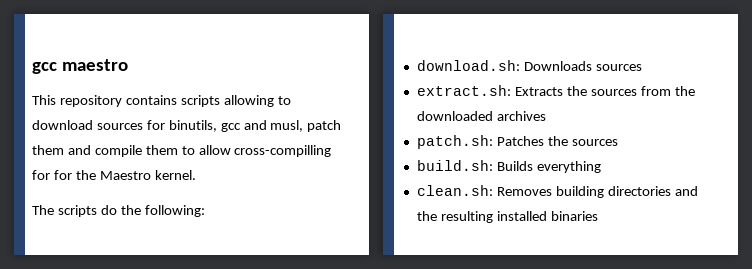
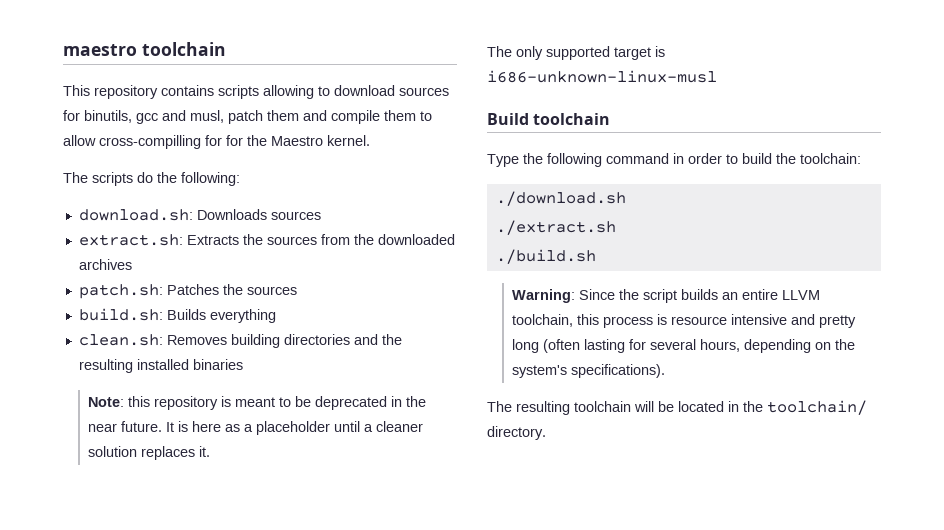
[32,62,57,74] gcc -> (63, 50) none
(128, 65) none -> [142,42,226,56] toolchain
(598, 216) none -> [88,396,427,410] [88,421,424,435] [88,446,211,460] [487,46,665,60] [487,70,717,83] [487,113,611,125] [487,153,861,167] [495,191,626,206] [495,220,616,235] [495,249,596,264] [512,289,821,303] [512,314,857,328] [512,339,856,353] [512,364,666,378] [487,400,867,415] [487,426,546,440] // Note: this repository is meant to be deprecated in the near future. It is here as a placeholder until a cleaner solution replaces it. // The only supported target is i686-unknown-linux-musl // Build toolchain // Type the following command in order to build the toolchain: // ./download.sh // ./extract.sh // ./build.sh // Warning: Since the script builds an entire LLVM toolchain, this process is resource intensive and pretty long (often lasting for several hours, depending on the system's specifications). // The resulting toolchain will be located in the toolchain/ directory.

